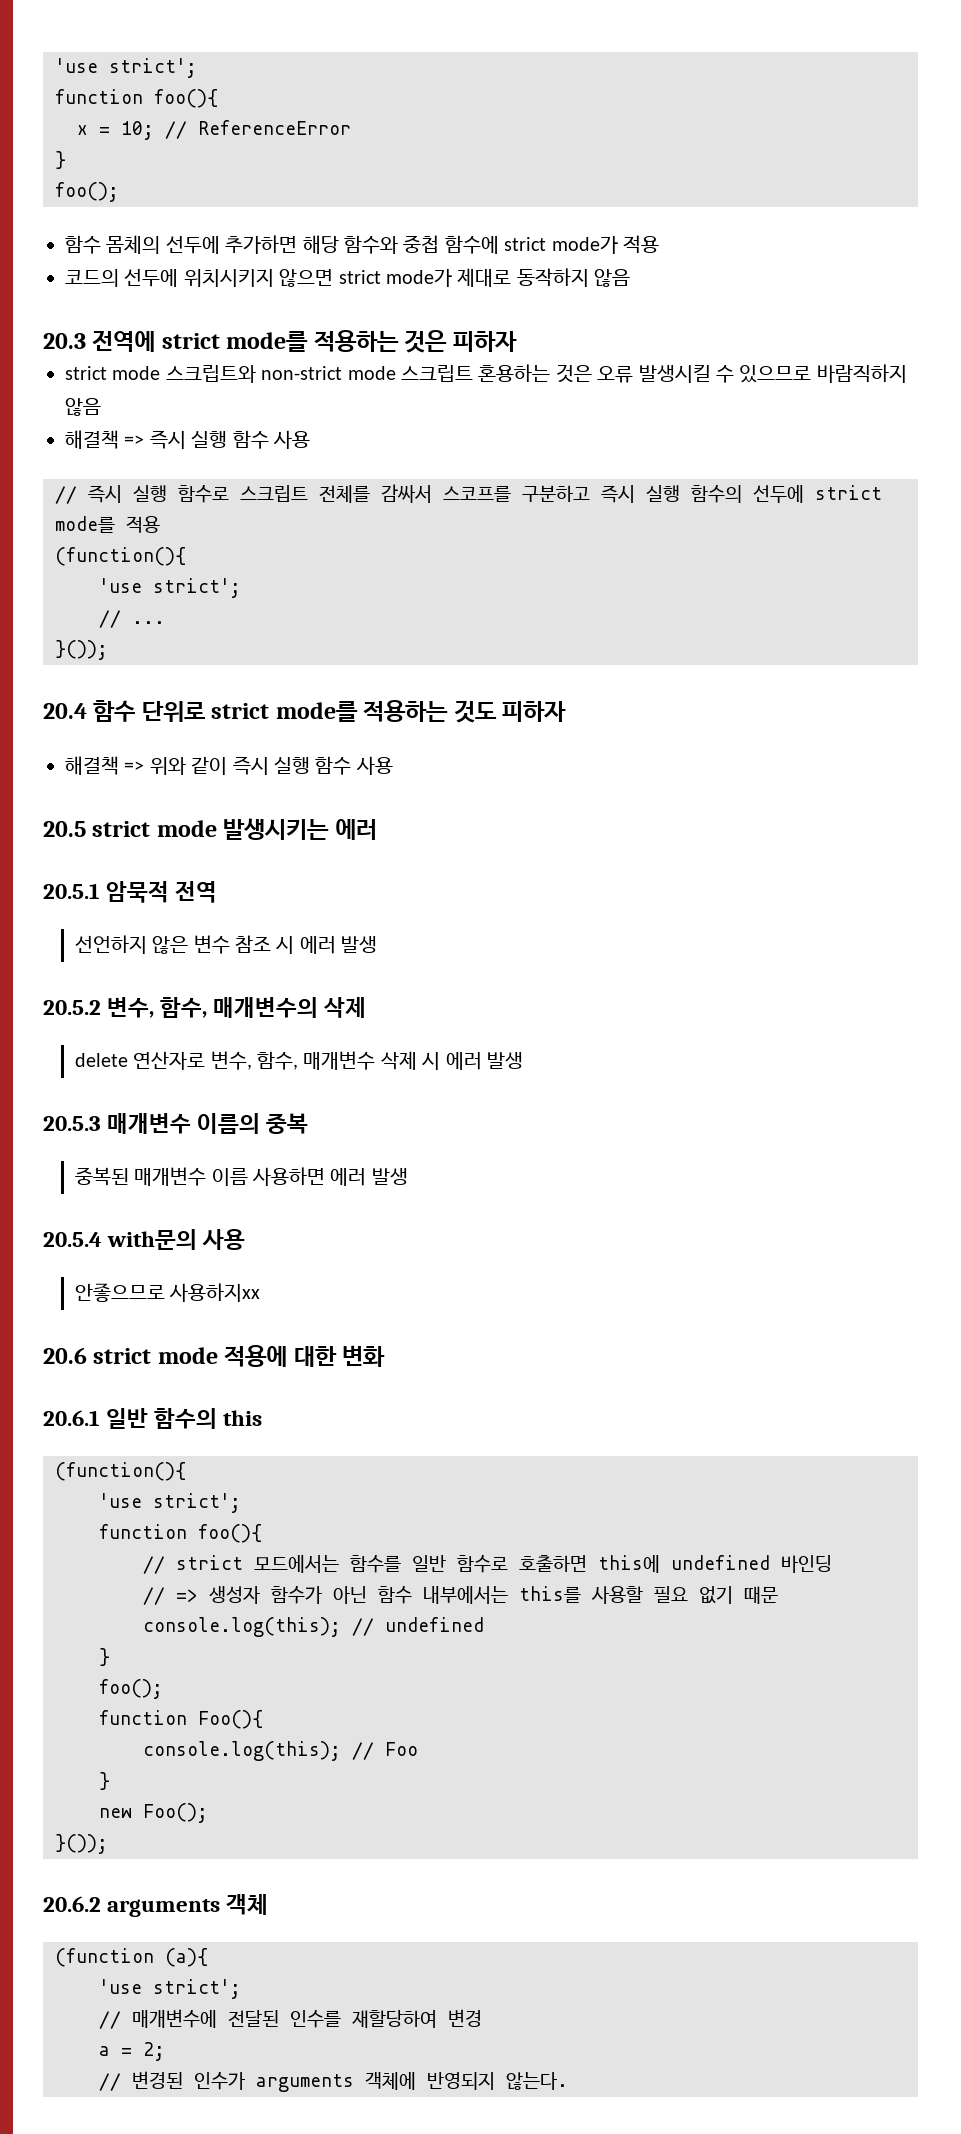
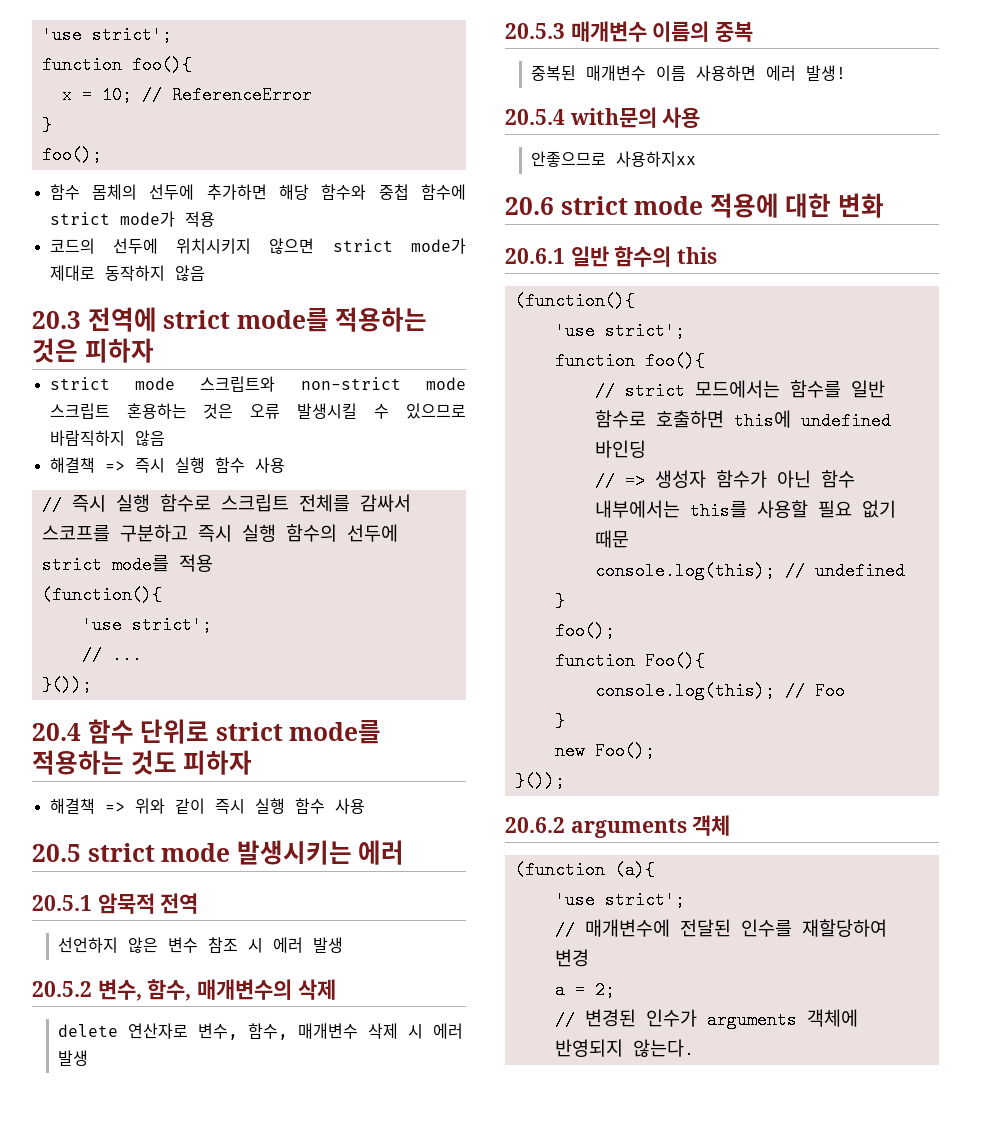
[371,1168,408,1185] 발생 -> [805,65,846,81] 발생!

